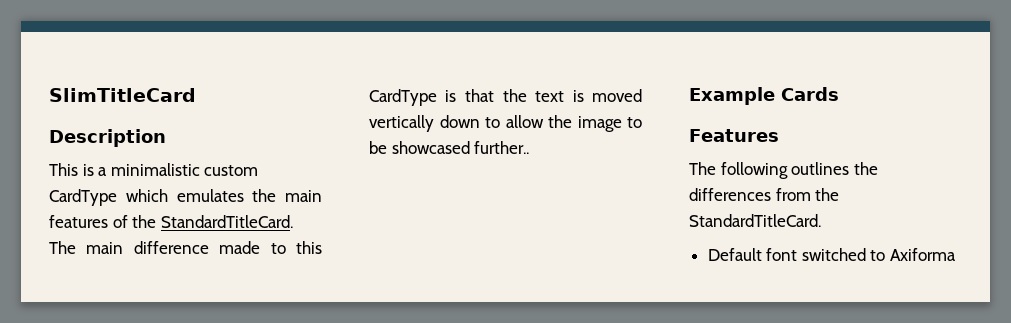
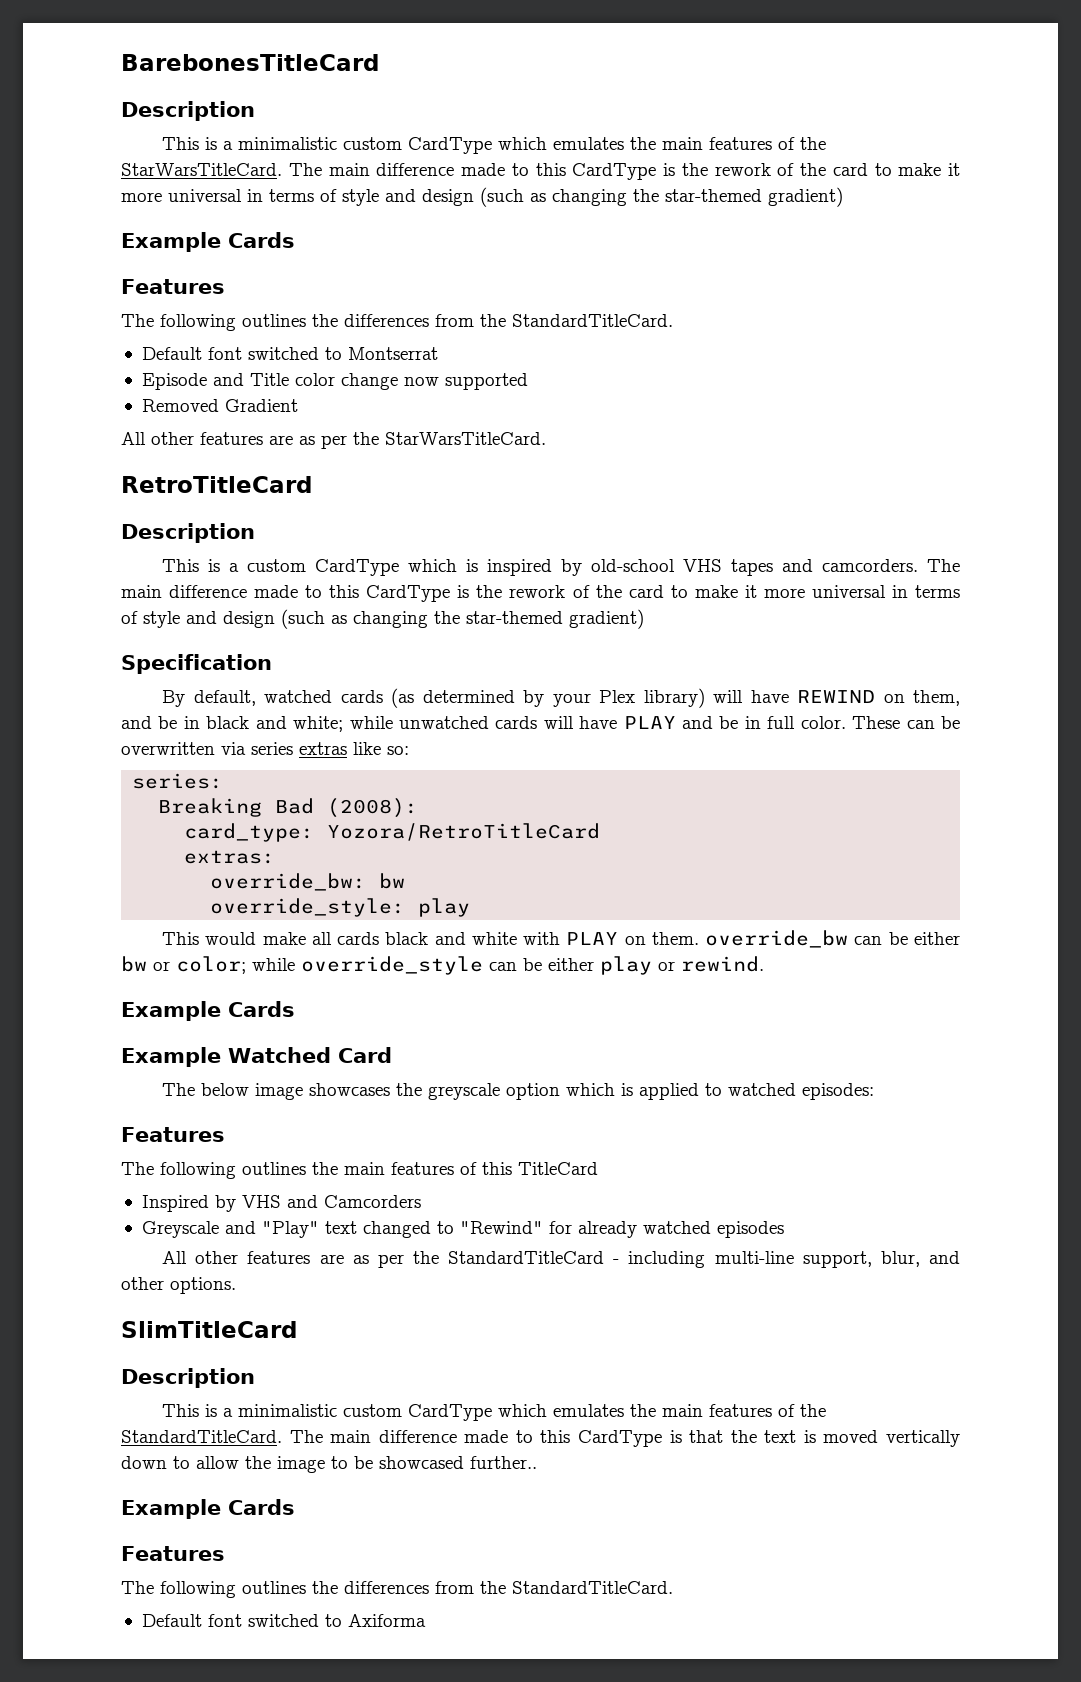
(49, 95) none -> [121,54,379,71] [121,101,255,121] [162,137,827,154] [121,163,960,180] [121,187,843,207] [121,232,295,252] [121,279,225,294] [121,314,673,331] [141,347,438,360] [141,373,528,390] [141,399,298,412] [121,432,546,449] [121,476,312,493] [121,523,255,543] [162,559,961,576] [121,585,960,602] [121,609,644,629] [121,654,272,674] [162,688,961,708] [121,716,961,732] [121,742,409,755] [132,773,224,789] [158,798,419,818] [184,823,601,842] [184,850,276,864] [210,873,406,891] [210,898,471,917] [162,930,961,948] [121,956,764,975] [121,1001,295,1021] [121,1047,392,1067] [162,1083,875,1100] [121,1127,225,1142] [121,1162,598,1179] [141,1195,421,1212] [141,1221,784,1238] [162,1251,960,1268] [121,1277,236,1294] BarebonesTitleCard // Description // This is a minimalistic custom CardType which emulates the main features of the StarWarsTitleCard. The main difference made to this CardType is the rework of the card to make it more universal in terms of style and design (such as changing the star-themed gradient) // Example Cards // Features // The following outlines the differences from the StandardTitleCard. // Default font switched to Montserrat // Episode and Title color change now supported // Removed Gradient // All other features are as per the StarWarsTitleCard. // RetroTitleCard // Description // This is a custom CardType which is inspired by old-school VHS tapes and camcorders. The main difference made to this CardType is the rework of the card to make it more universal in terms of style and design (such as changing the star-themed gradient) // Specification // By default, watched cards (as determined by your Plex library) will have REWIND on them, and be in black and white; while unwatched cards will have PLAY and be in full color. These can be overwritten via series extras like so: // series: // Breaking Bad (2008): // card_type: Yozora/RetroTitleCard // extras: // override_bw: bw // override_style: play // This would make all cards black and white with PLAY on them. override_bw can be either bw or color; while override_style can be either play or rewind. // Example Cards // Example Watched Card // The below image showcases the greyscale option which is applied to watched episodes: // Features // The following outlines the main features of this TitleCard // Inspired by VHS and Camcorders // Greyscale and "Play" text changed to "Rewind" for already watched episodes // All other features are as per the StandardTitleCard - including multi-line support, blur, and other options. //

